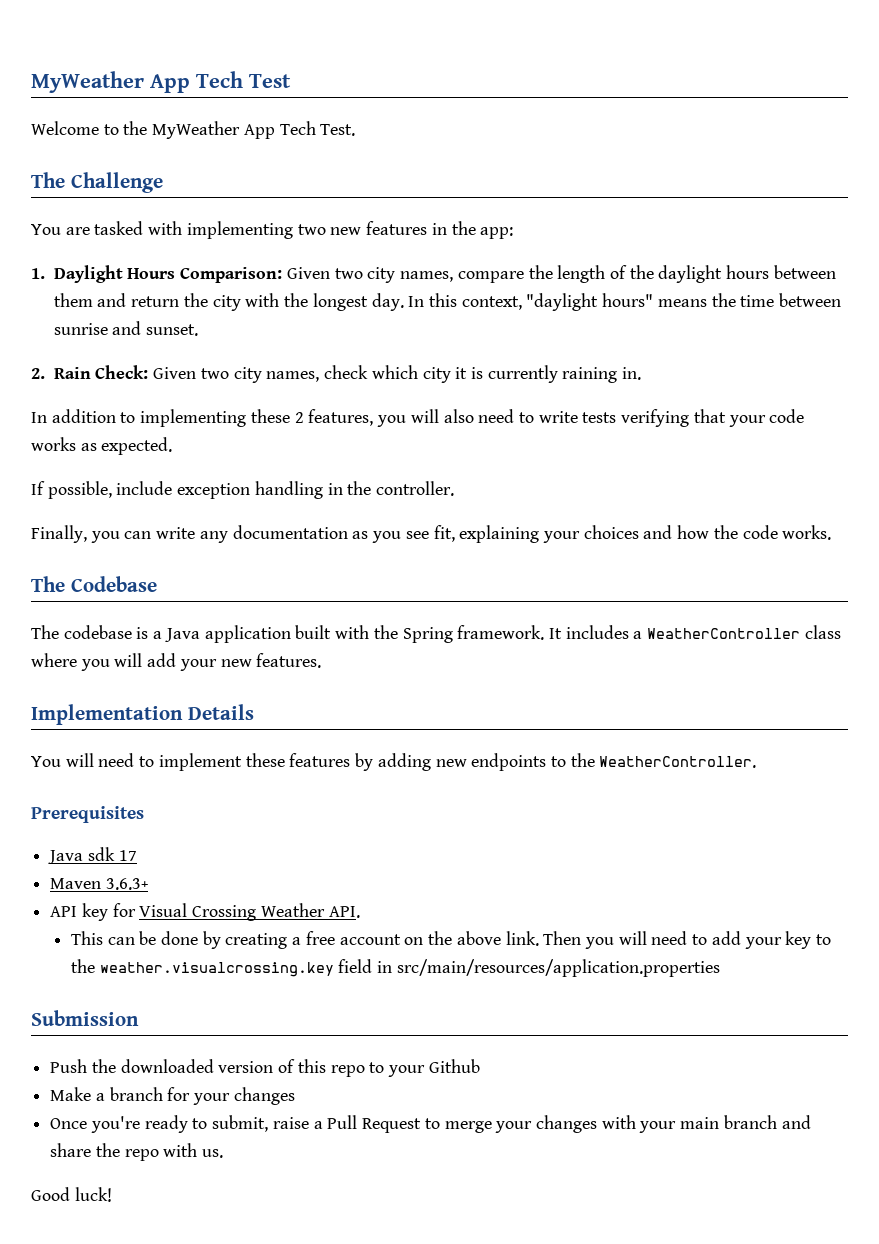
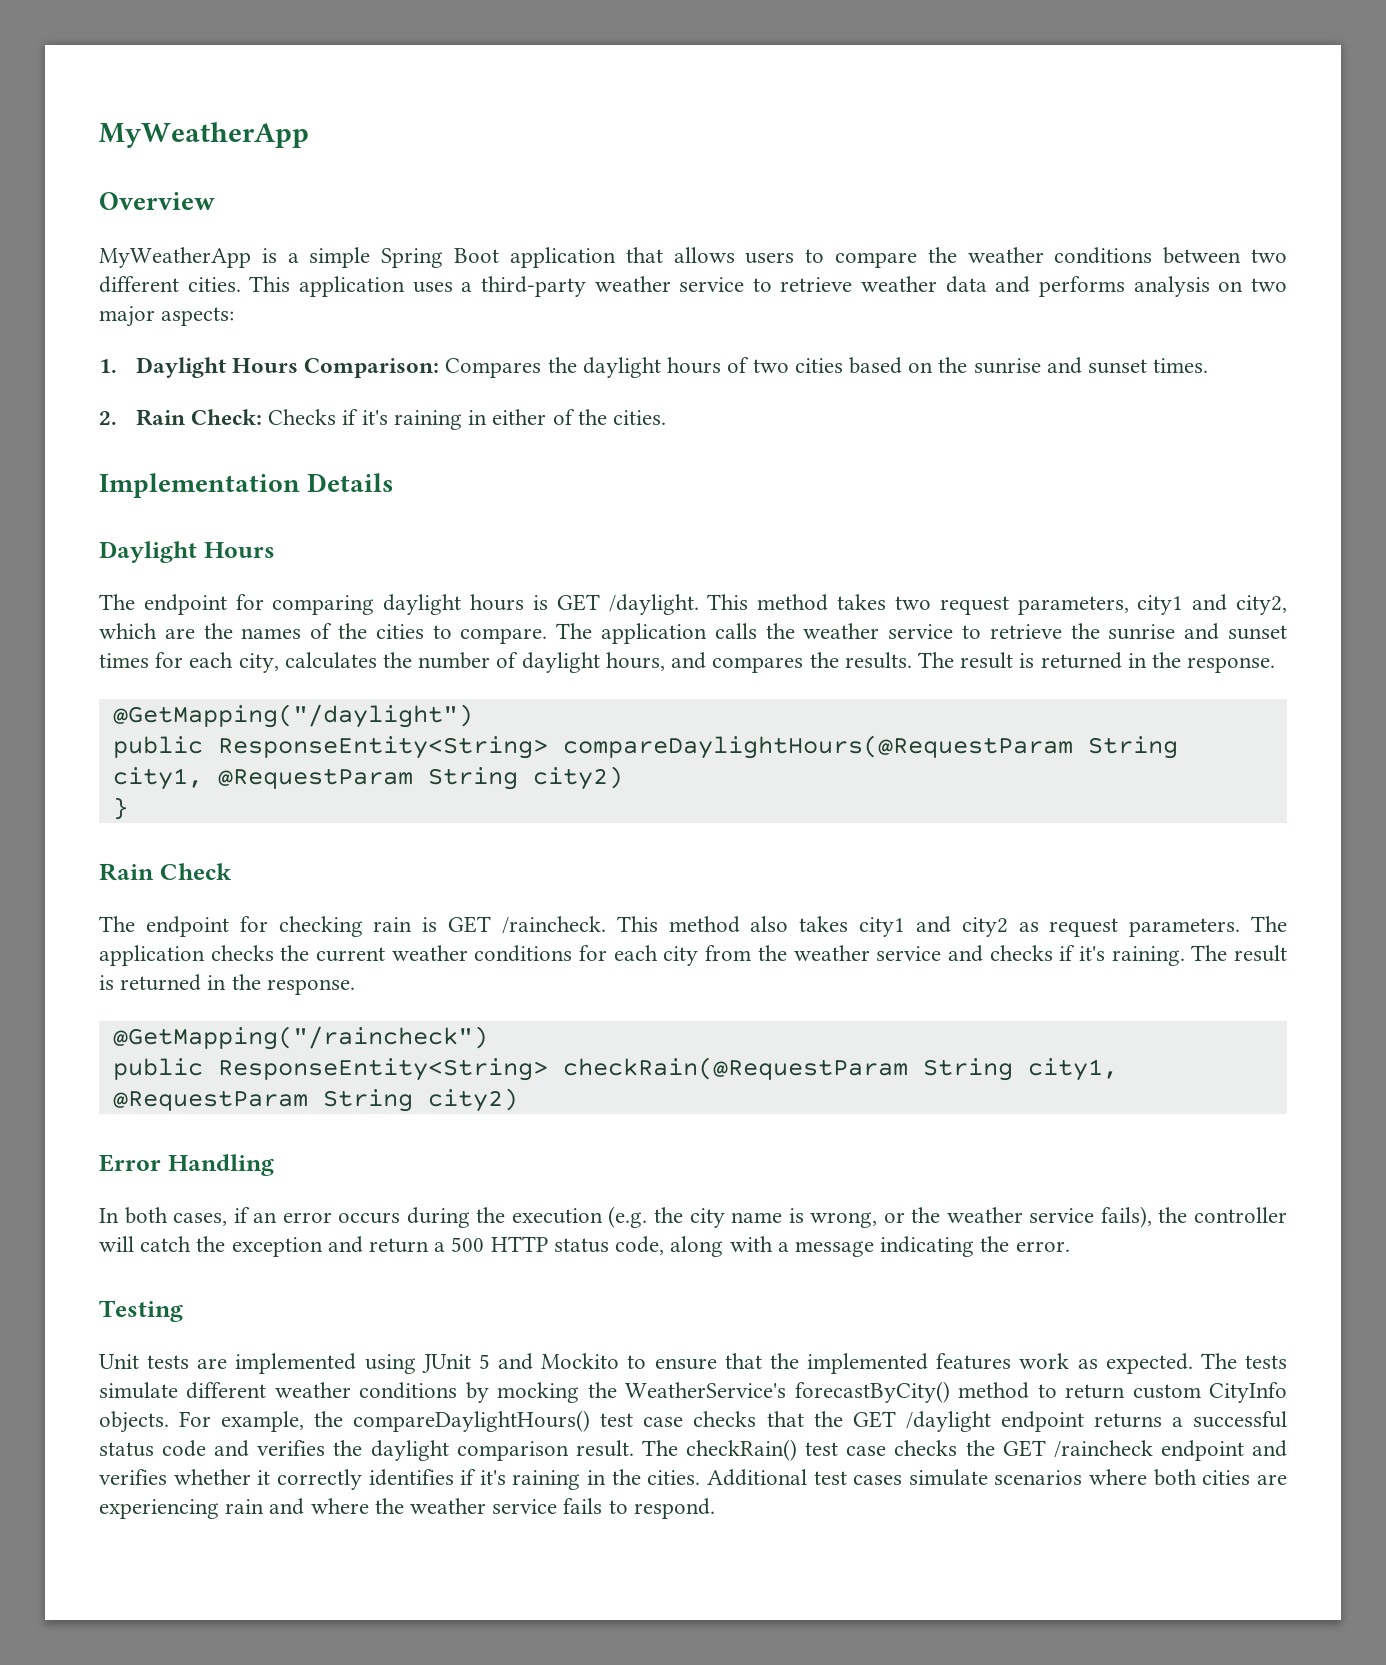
[31,71,291,93] [31,121,356,139] [31,172,163,193] [31,221,514,239] [31,265,836,283] [53,293,842,311] [53,321,199,336] [31,365,642,383] [31,409,805,427] [31,437,173,455] [31,481,455,499] [31,525,832,543] [31,576,157,592] [31,625,841,643] [31,653,322,671] [31,704,254,725] [31,753,757,771] [31,806,144,823] [48,847,137,864] [50,878,148,890] [50,903,360,921] [70,931,832,949] [70,959,720,977] [31,1010,139,1026] [50,1059,480,1077] [50,1087,295,1105] [50,1115,811,1133] [50,1143,224,1161] [31,1187,112,1202] MyWeather App Tech Test // Welcome to the MyWeather App Tech Test. // The Challenge // You are tasked with implementing two new features in the app: // 1. Daylight Hours Comparison: Given two city names, compare the length of the daylight hours between them and return the city with the longest day. In this context, "daylight hours" means the time between sunrise and sunset. // 2. Rain Check: Given two city names, check which city it is currently raining in. // In addition to implementing these 2 features, you will also need to write tests verifying that your code works as expected. // If possible, include exception handling in the controller. // Finally, you can write any documentation as you see fit, explaining your choices and how the code works. // The Codebase // The codebase is a Java application built with the Spring framework. It includes a WeatherController class where you will add your new features. // Implementation Details // You will need to implement these features by adding new endpoints to the WeatherController. // Prerequisites // Java sdk 17 // Maven 3.6.3+ // API key for Visual Crossing Weather API. // This can be done by creating a free account on the above link. Then you will need to add your key to the weather.visualcrossing.key field in src/main/resources/application.properties // Submission // Push the downloaded version of this repo to your Github // Make a branch for your changes // Once you're ready to submit, raise a Pull Request to merge your changes with your main branch and share the repo with us. // Good luck! -> [99,122,309,148] [99,192,215,210] [99,247,1287,268] [99,276,1287,297] [99,306,235,327] [99,357,1209,378] [99,409,666,430] [99,473,395,498] [99,541,275,563] [99,594,1287,615] [99,623,1287,644] [99,652,1276,673] [112,704,473,728] [112,735,1178,759] [112,766,623,790] [112,797,128,820] [99,863,232,881] [99,916,1288,937] [99,945,1288,966] [99,974,355,995] [112,1026,488,1050] [112,1057,1118,1081] [112,1088,518,1112] [99,1154,274,1176] [99,1206,1287,1228] [99,1236,1070,1257] [99,1300,183,1322] [99,1353,1287,1374] [99,1381,1287,1403] [99,1410,1287,1433] [99,1439,1287,1461] [99,1469,1287,1490] [99,1498,715,1519] MyWeatherApp // Overview // MyWeatherApp is a simple Spring Boot application that allows users to compare the weather conditions between two different cities. This application uses a third-party weather service to retrieve weather data and performs analysis on two major aspects: // 1. Daylight Hours Comparison: Compares the daylight hours of two cities based on the sunrise and sunset times. // 2. Rain Check: Checks if it's raining in either of the cities. // Implementation Details // Daylight Hours // The endpoint for comparing daylight hours is GET /daylight. This method takes two request parameters, city1 and city2, which are the names of the cities to compare. The application calls the weather service to retrieve the sunrise and sunset times for each city, calculates the number of daylight hours, and compares the results. The result is returned in the response. // @GetMapping("/daylight") // public ResponseEntity<String> compareDaylightHours(@RequestParam String city1, @RequestParam String city2) // } // Rain Check // The endpoint for checking rain is GET /raincheck. This method also takes city1 and city2 as request parameters. The application checks the current weather conditions for each city from the weather service and checks if it's raining. The result is returned in the response. // @GetMapping("/raincheck") // public ResponseEntity<String> checkRain(@RequestParam String city1, @RequestParam String city2) // Error Handling // In both cases, if an error occurs during the execution (e.g. the city name is wrong, or the weather service fails), the controller will catch the exception and return a 500 HTTP status code, along with a message indicating the error. // Testing // Unit tests are implemented using JUnit 5 and Mockito to ensure that the implemented features work as expected. The tests simulate different weather conditions by mocking the WeatherService's forecastByCity() method to return custom CityInfo objects. For example, the compareDaylightHours() test case checks that the GET /daylight endpoint returns a successful status code and verifies the daylight comparison result. The checkRain() test case checks the GET /raincheck endpoint and verifies whether it correctly identifies if it's raining in the cities. Additional test cases simulate scenarios where both cities are experiencing rain and where the weather service fails to respond.

